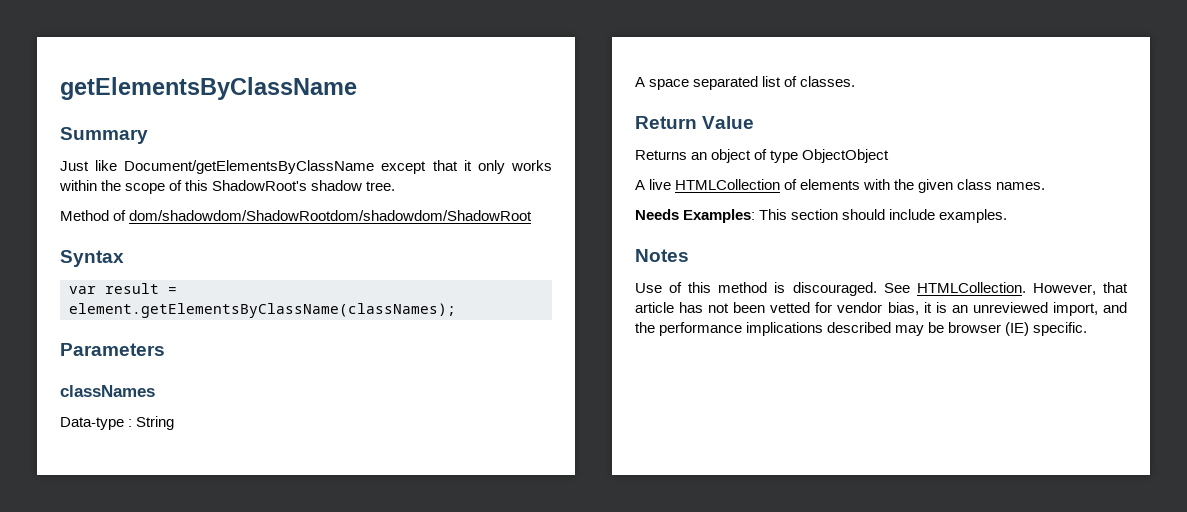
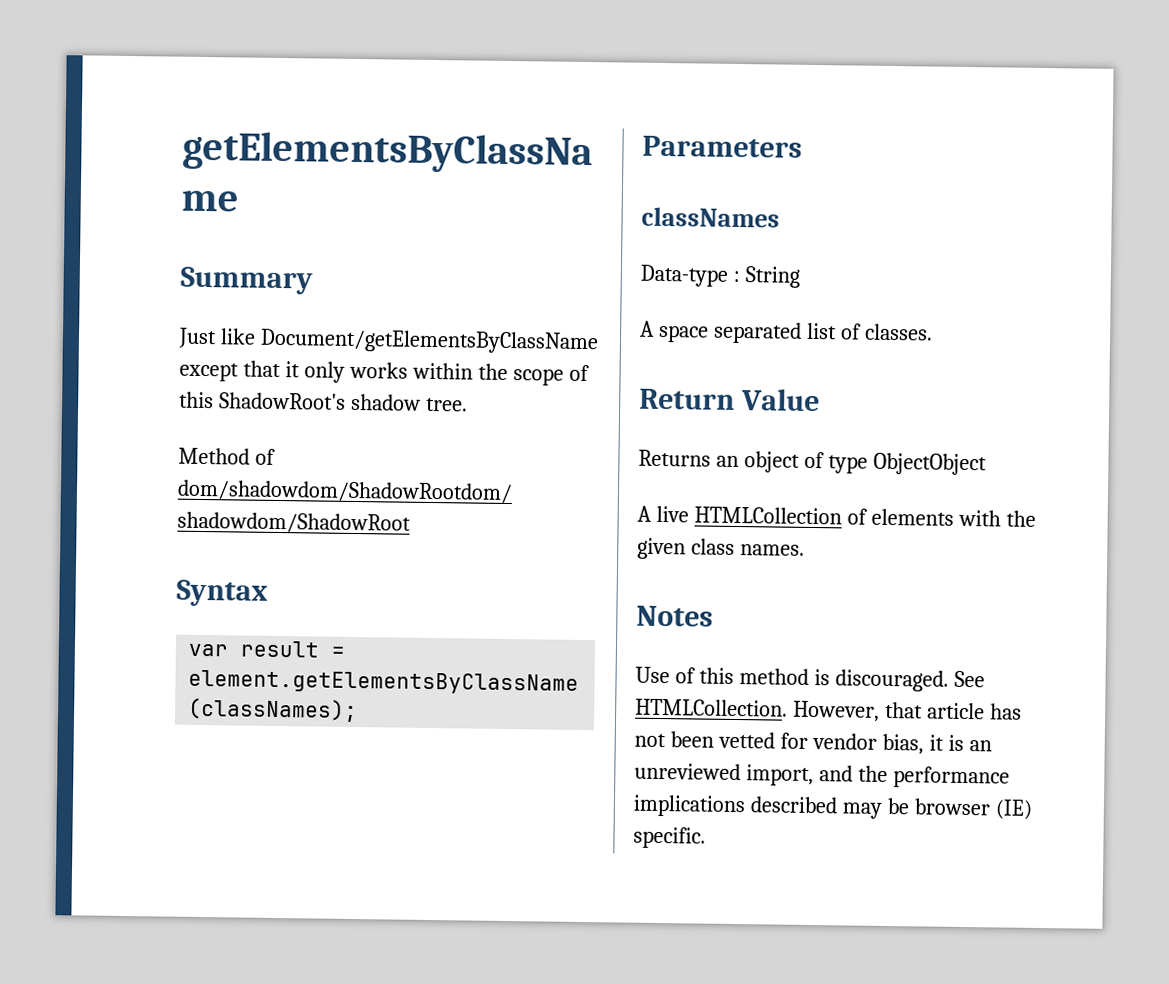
[635,209,1008,223] // Needs Examples: This section should include examples. -> (805, 550) none

